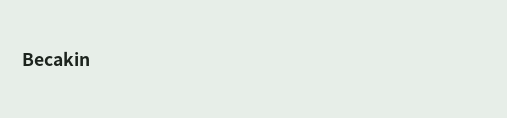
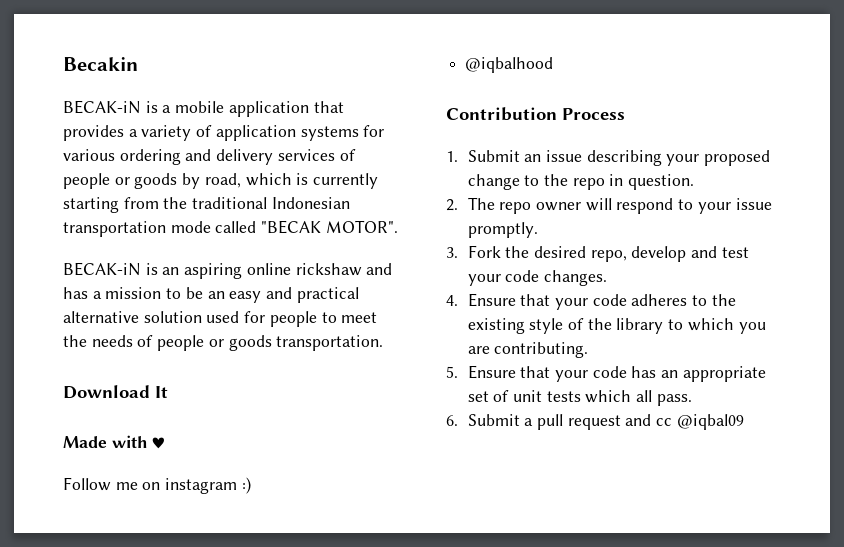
(90, 58) none -> [63,100,344,117] [63,125,385,141] [63,149,356,165] [63,173,379,189] [63,197,350,213] [63,220,398,237] [63,262,393,279] [63,287,359,303] [63,311,378,327] [63,335,384,351] [63,385,168,399] [63,435,166,449] [63,477,251,494] [465,57,554,73] [446,107,625,121] [446,150,771,166] [467,174,695,190] [446,197,772,214] [467,222,538,238] [446,245,749,262] [467,270,608,286] [446,293,736,310] [467,318,766,334] [467,342,589,358] [446,365,766,382] [467,390,692,406] [446,414,744,430] // BECAK-iN is a mobile application that provides a variety of application systems for various ordering and delivery services of people or goods by road, which is currently starting from the traditional Indonesian transportation mode called "BECAK MOTOR". // BECAK-iN is an aspiring online rickshaw and has a mission to be an easy and practical alternative solution used for people to meet the needs of people or goods transportation. // Download It // Made with ♥ // Follow me on instagram :) // @iqbalhood // Contribution Process // 1. Submit an issue describing your proposed change to the repo in question. // 2. The repo owner will respond to your issue promptly. // 3. Fork the desired repo, develop and test your code changes. // 4. Ensure that your code adheres to the existing style of the library to which you are contributing. // 5. Ensure that your code has an appropriate set of unit tests which all pass. // 6. Submit a pull request and cc @iqbal09

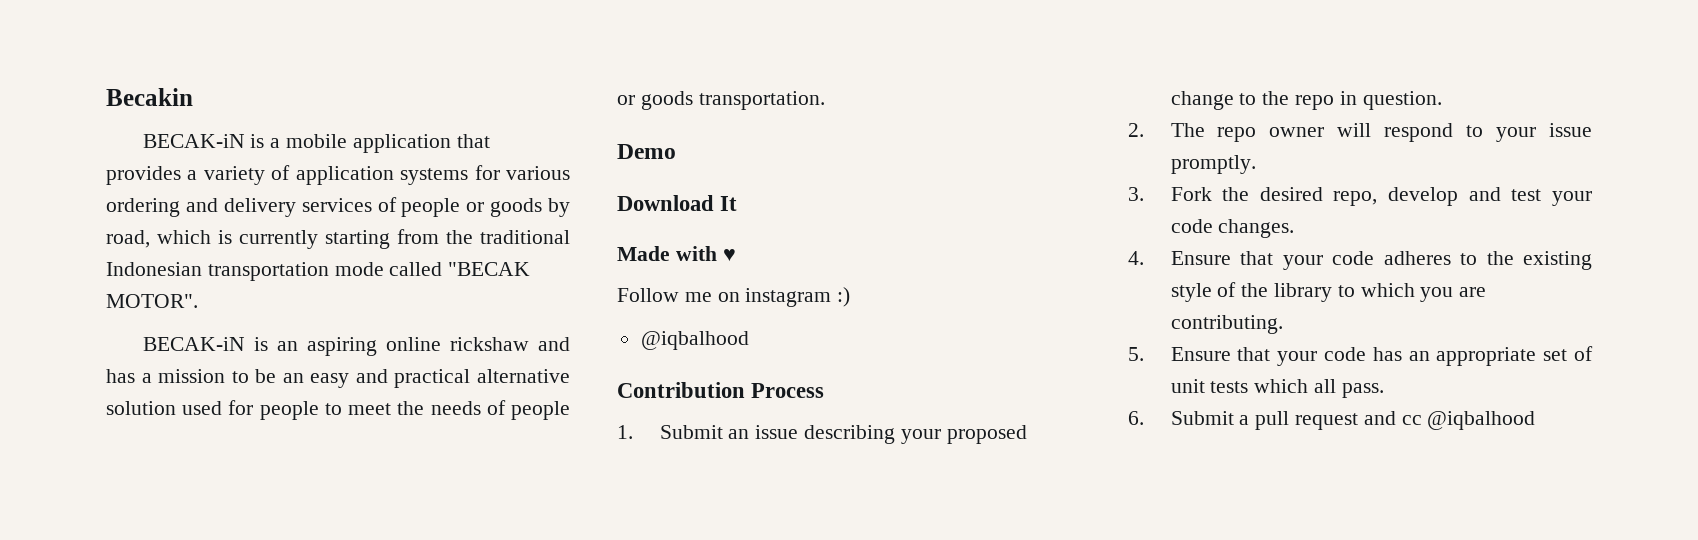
(384, 343) none -> [617,144,676,159] // Demo
[676,414,744,430] @iqbal09 -> [1427,411,1536,430] @iqbalhood

